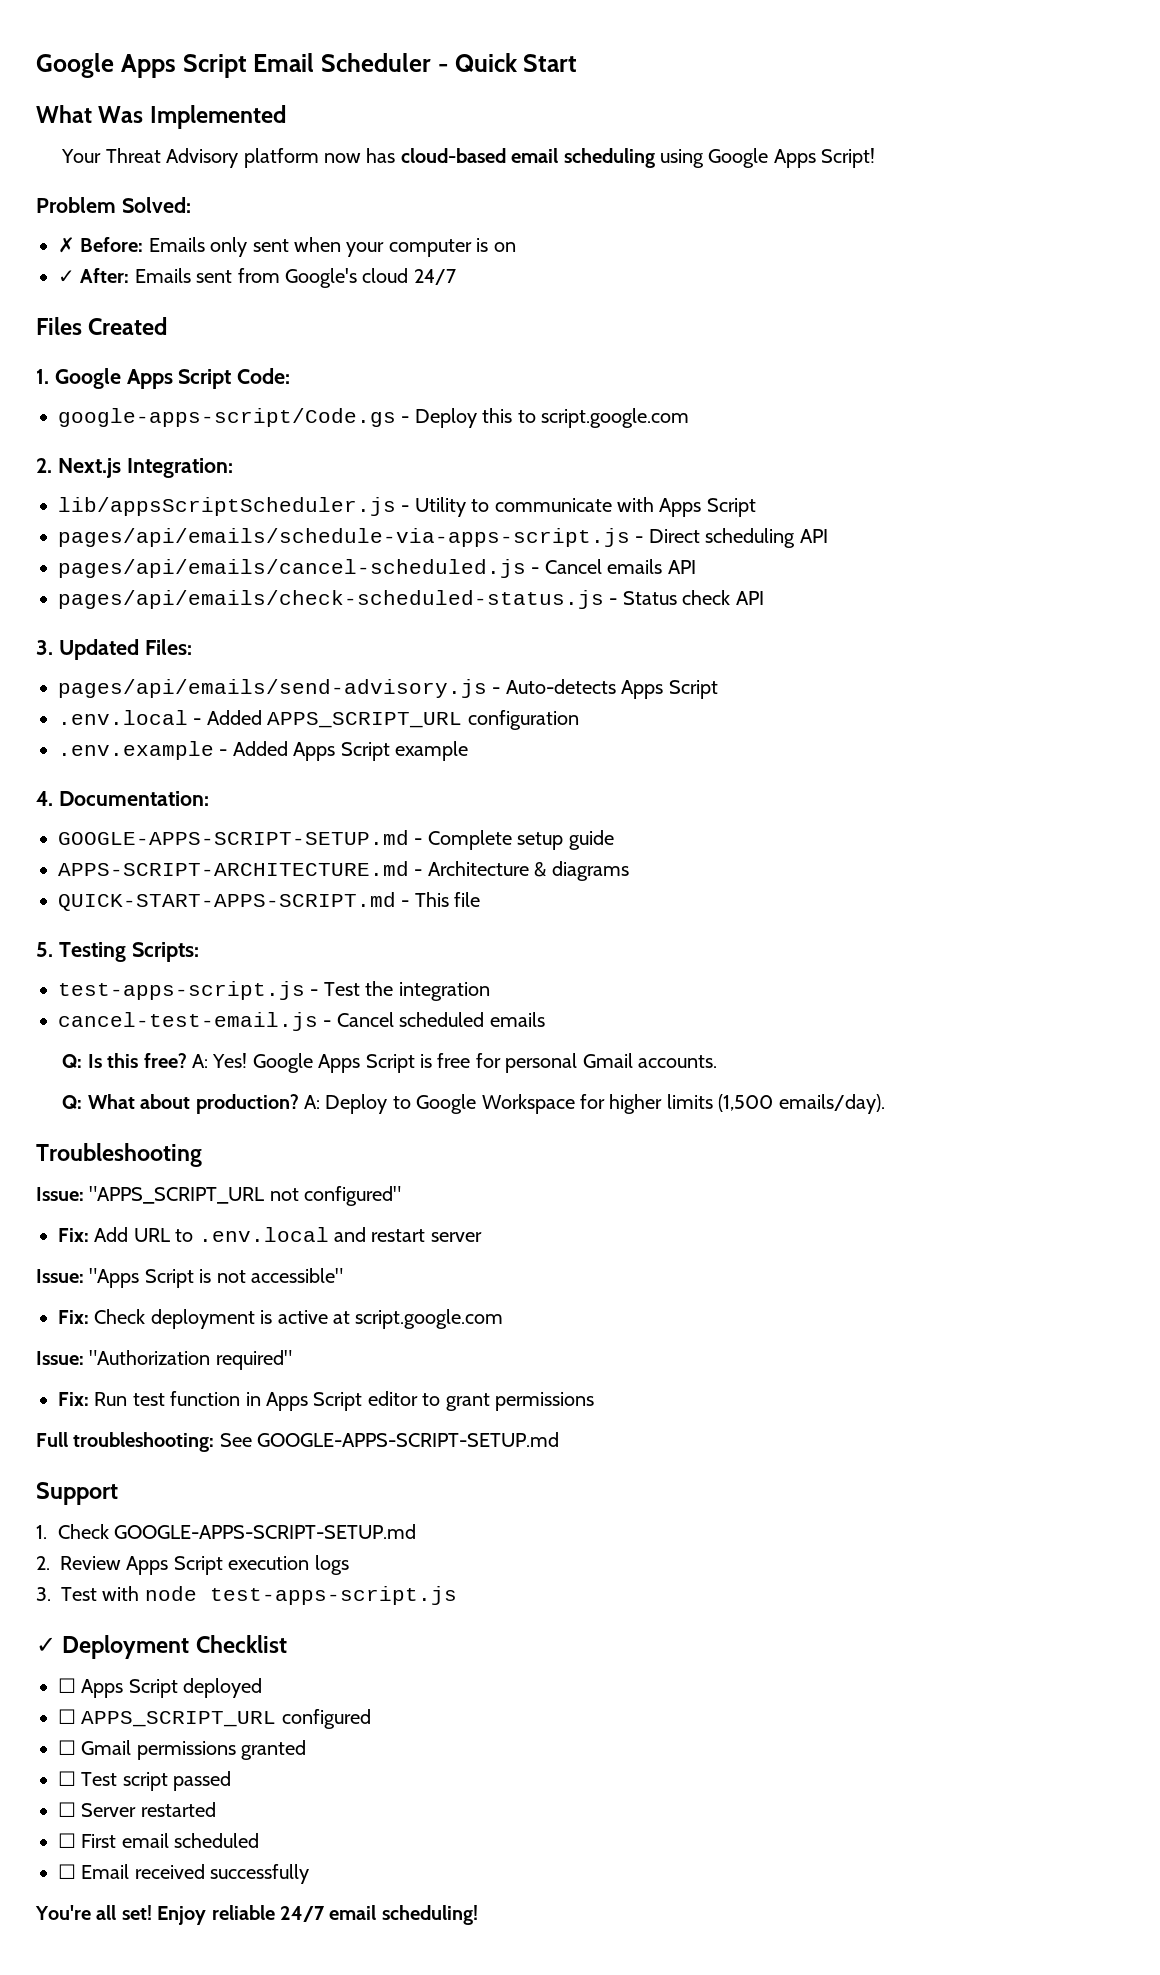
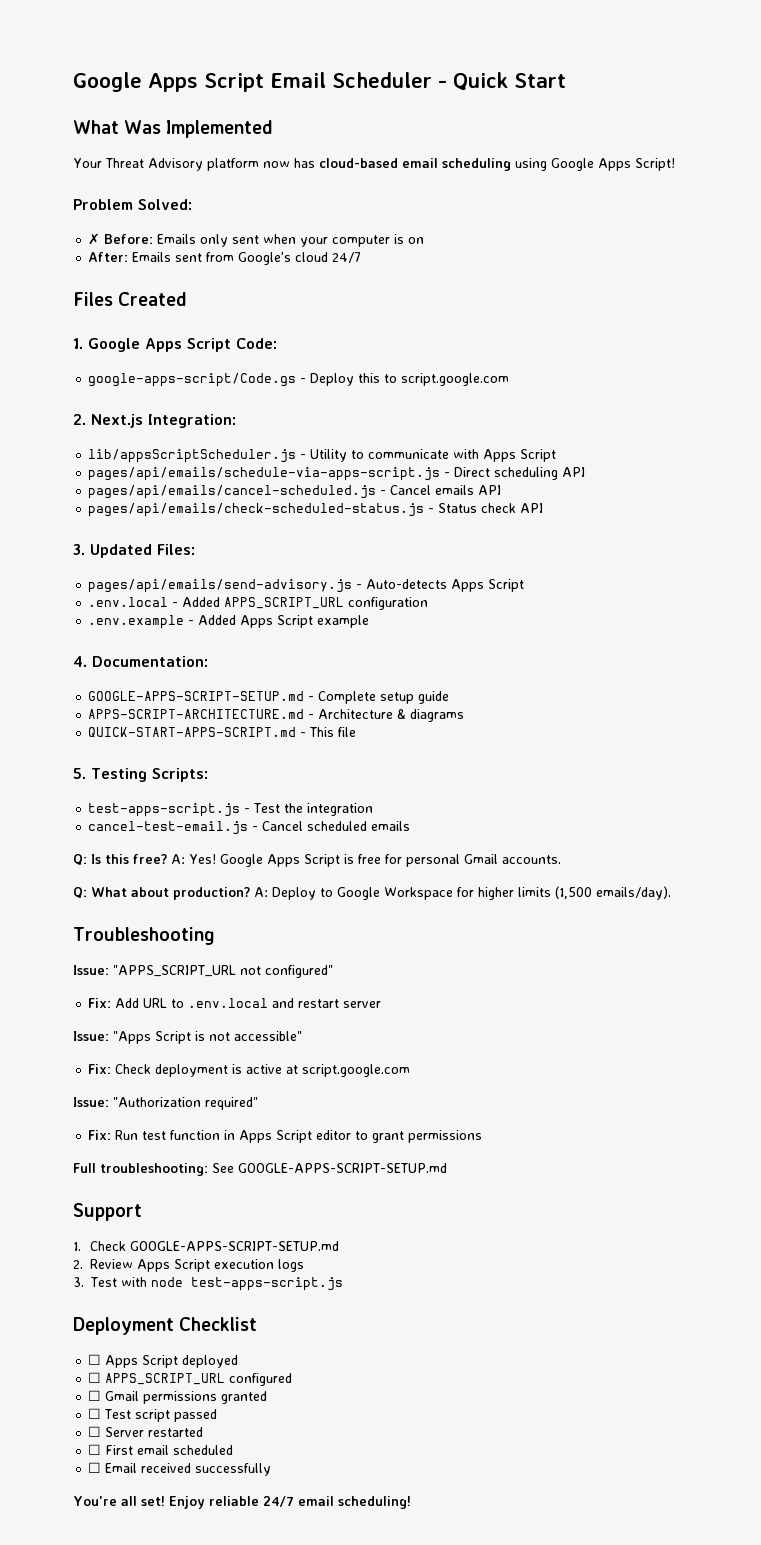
[58,270,75,283] ✓ -> (425, 240) none
[36,1637,56,1653] ✓ -> (343, 1284) none

